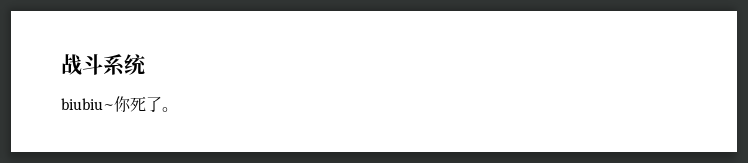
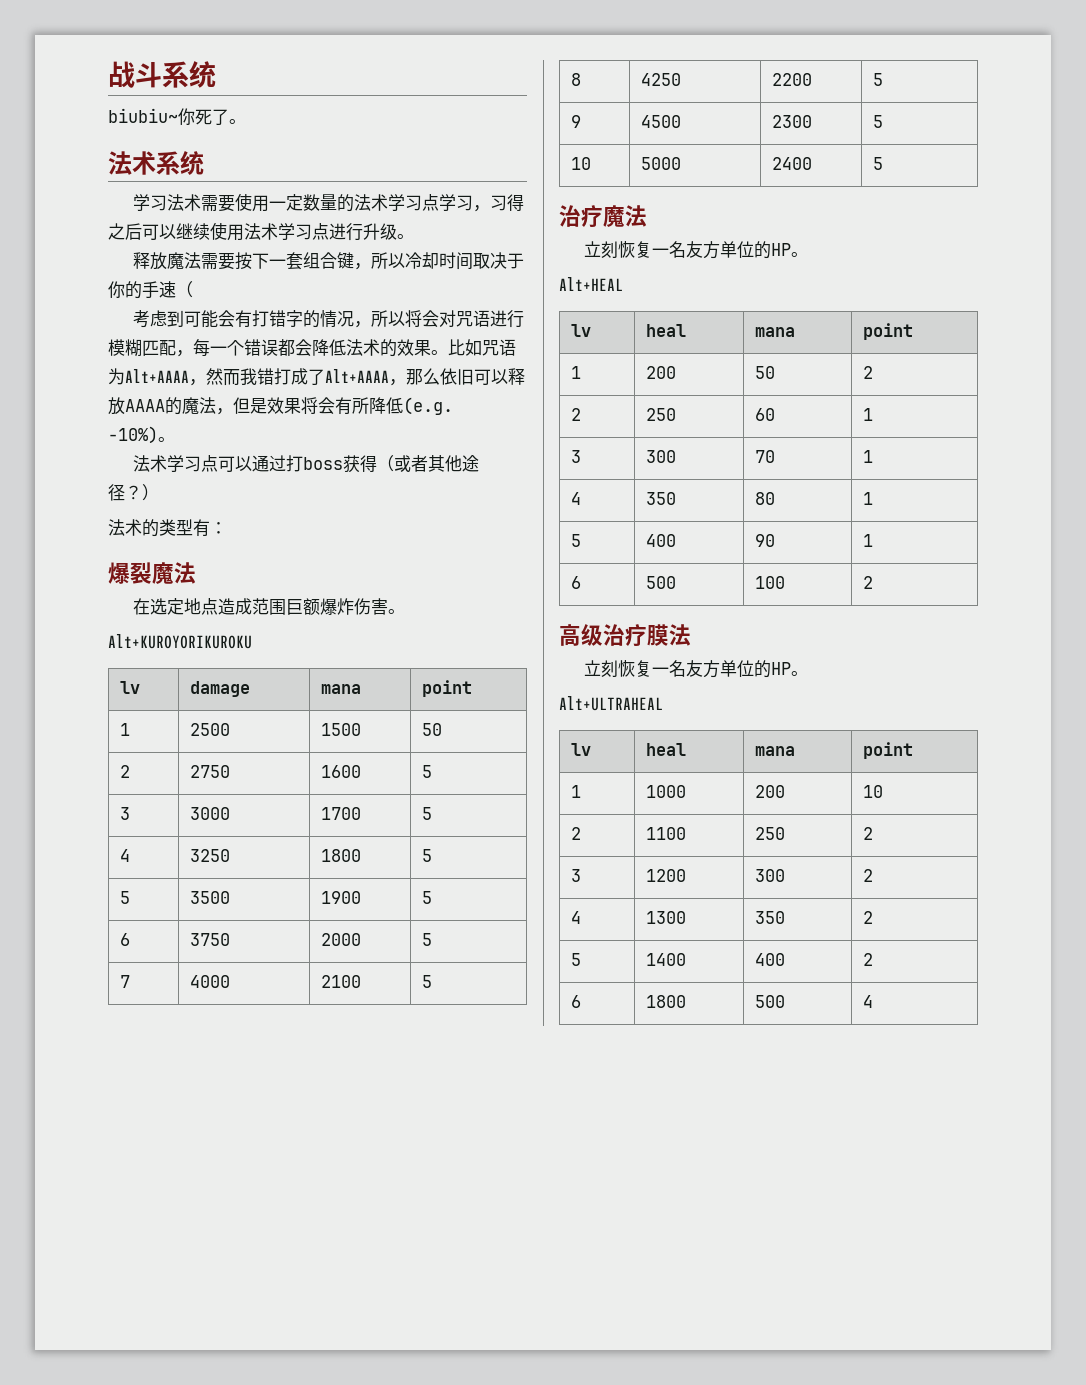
(178, 109) none -> [108,151,204,175] [132,193,524,212] [108,222,414,241] [132,252,524,270] [108,281,193,299] [132,310,524,328] [108,339,516,357] [108,368,525,386] [108,397,453,415] [108,426,175,444] [132,455,479,473] [108,484,159,501] [108,519,227,537] [108,562,196,584] [132,598,405,615] [108,634,252,649] [120,681,141,694] [190,681,251,697] [321,684,362,694] [422,680,473,697] [120,723,131,736] [190,723,231,736] [321,723,362,736] [422,723,443,736] [120,765,131,778] [190,765,231,778] [321,765,362,778] [422,765,433,778] [120,807,131,820] [190,807,231,820] [321,807,362,820] [422,807,433,820] [120,849,131,862] [190,849,231,862] [321,849,362,862] [422,849,433,862] [120,891,131,904] [190,891,231,904] [321,891,362,904] [422,891,433,904] [120,933,131,946] [190,933,231,946] [321,933,362,946] [422,933,433,946] [120,975,131,988] [190,975,231,988] [321,975,362,988] [422,975,433,988] [571,73,582,86] [641,73,682,86] [772,73,813,86] [873,73,884,86] [571,115,582,128] [641,115,682,128] [772,115,813,128] [873,115,884,128] [571,157,592,170] [641,157,682,170] [772,157,813,170] [873,157,884,170] [559,205,647,227] [583,241,808,259] [559,277,623,291] [571,324,592,337] [646,324,687,337] [755,327,796,337] [863,323,914,340] [571,366,582,379] [646,366,677,379] [755,366,776,379] [863,366,874,379] [571,408,582,421] [646,408,677,421] [755,408,776,421] [863,408,874,421] [571,450,582,463] [646,450,677,463] [755,450,776,463] [863,450,874,463] [571,492,582,505] [646,492,677,505] [755,492,776,505] [863,492,874,505] [571,534,582,547] [646,534,677,547] [755,534,776,547] [863,534,874,547] [571,576,582,589] [646,576,677,589] [755,576,786,589] [863,576,874,589] [559,624,691,646] [583,660,808,678] [559,696,663,711] [571,743,592,756] [646,743,687,756] [755,746,796,756] [863,742,914,759] [571,785,582,798] [646,785,687,798] [755,785,786,798] [863,785,884,798] [571,827,582,840] [646,827,687,840] [755,827,786,840] [863,827,874,840] [571,869,582,882] [646,869,687,882] [755,869,786,882] [863,869,874,882] [571,911,582,924] [646,911,687,924] [755,911,786,924] [863,911,874,924] [571,953,582,966] [646,953,687,966] [755,953,786,966] [863,953,874,966] [571,995,582,1008] [646,995,687,1008] [755,995,786,1008] [863,995,874,1008] // 法术系统 // 学习法术需要使用一定数量的法术学习点学习，习得之后可以继续使用法术学习点进行升级。 // 释放魔法需要按下一套组合键，所以冷却时间取决于你的手速（ // 考虑到可能会有打错字的情况，所以将会对咒语进行模糊匹配，每一个错误都会降低法术的效果。比如咒语为Alt+AAAA，然而我错打成了Alt+AAAA，那么依旧可以释放AAAA的魔法，但是效果将会有所降低(e.g. -10%)。 // 法术学习点可以通过打boss获得（或者其他途径？） // 法术的类型有： // 爆裂魔法 // 在选定地点造成范围巨额爆炸伤害。 // Alt+KUROYORIKUROKU // lv | damage | mana | point // 1 | 2500 | 1500 | 50 // 2 | 2750 | 1600 | 5 // 3 | 3000 | 1700 | 5 // 4 | 3250 | 1800 | 5 // 5 | 3500 | 1900 | 5 // 6 | 3750 | 2000 | 5 // 7 | 4000 | 2100 | 5 // 8 | 4250 | 2200 | 5 // 9 | 4500 | 2300 | 5 // 10 | 5000 | 2400 | 5 // 治疗魔法 // 立刻恢复一名友方单位的HP。 // Alt+HEAL // lv | heal | mana | point // 1 | 200 | 50 | 2 // 2 | 250 | 60 | 1 // 3 | 300 | 70 | 1 // 4 | 350 | 80 | 1 // 5 | 400 | 90 | 1 // 6 | 500 | 100 | 2 // 高级治疗膜法 // 立刻恢复一名友方单位的HP。 // Alt+ULTRAHEAL // lv | heal | mana | point // 1 | 1000 | 200 | 10 // 2 | 1100 | 250 | 2 // 3 | 1200 | 300 | 2 // 4 | 1300 | 350 | 2 // 5 | 1400 | 400 | 2 // 6 | 1800 | 500 | 4

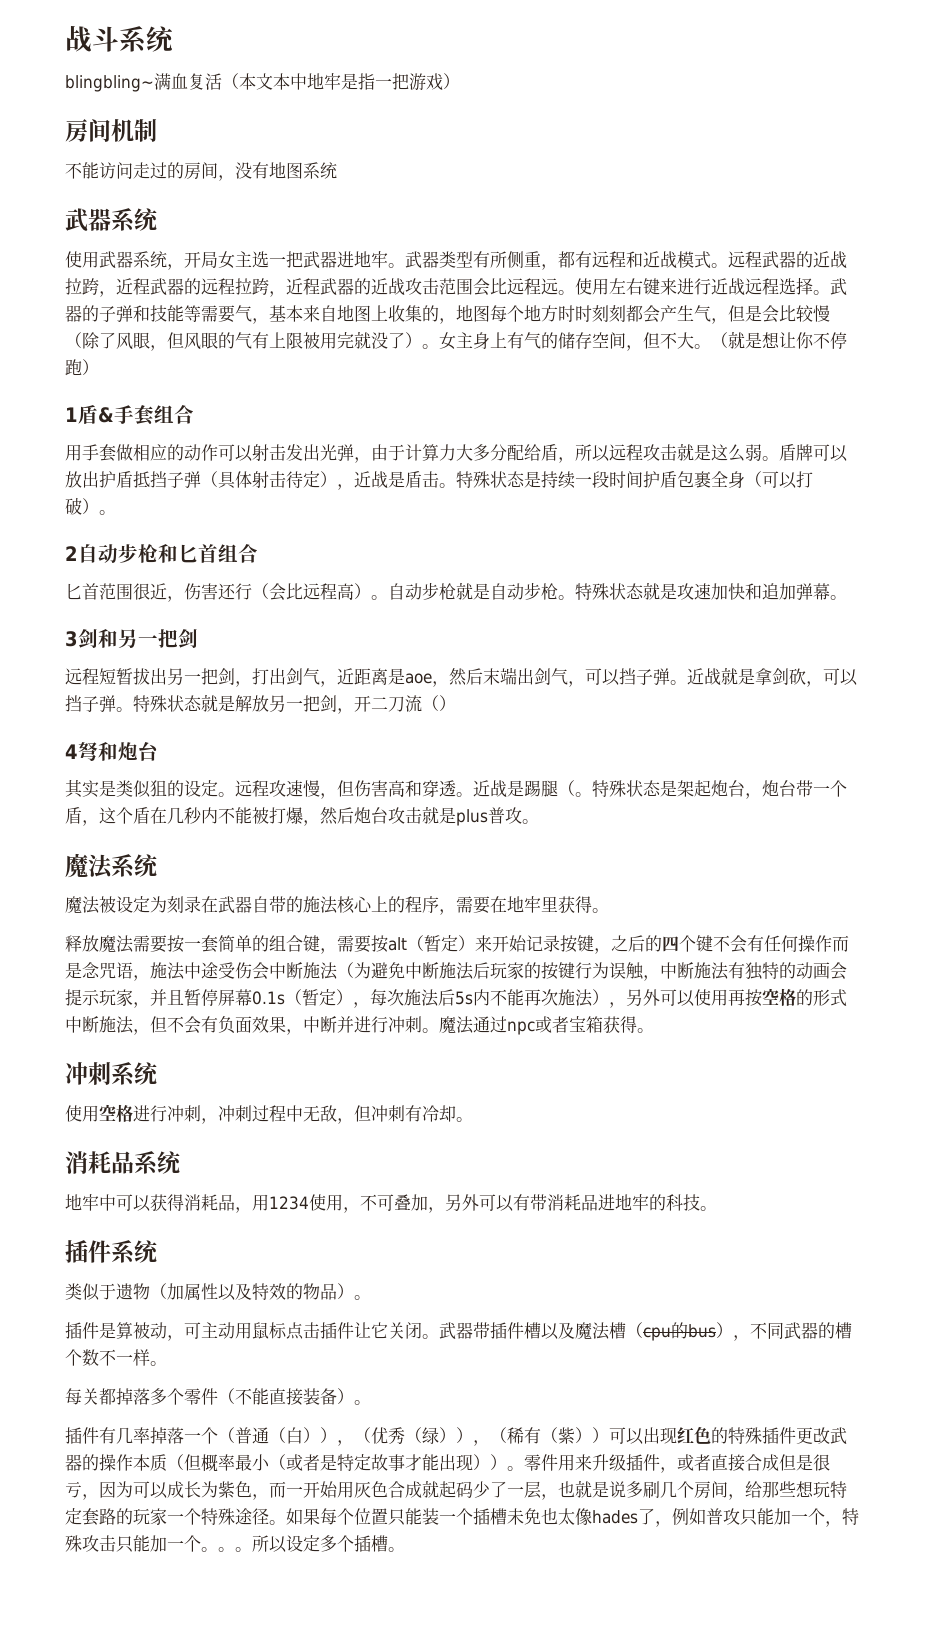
[108,108,246,125] [108,151,204,175] [132,193,524,212] [108,222,414,241] [132,252,524,270] [108,281,193,299] [132,310,524,328] [108,339,516,357] [108,368,525,386] [108,397,453,415] [108,426,175,444] [132,455,479,473] [108,484,159,501] [108,519,227,537] [108,562,196,584] [132,598,405,615] [108,634,252,649] [120,681,141,694] [190,681,251,697] [321,684,362,694] [422,680,473,697] [120,723,131,736] [190,723,231,736] [321,723,362,736] [422,723,443,736] [120,765,131,778] [190,765,231,778] [321,765,362,778] [422,765,433,778] [120,807,131,820] [190,807,231,820] [321,807,362,820] [422,807,433,820] [120,849,131,862] [190,849,231,862] [321,849,362,862] [422,849,433,862] [120,891,131,904] [190,891,231,904] [321,891,362,904] [422,891,433,904] [120,933,131,946] [190,933,231,946] [321,933,362,946] [422,933,433,946] [120,975,131,988] [190,975,231,988] [321,975,362,988] [422,975,433,988] [571,73,582,86] [641,73,682,86] [772,73,813,86] [873,73,884,86] [571,115,582,128] [641,115,682,128] [772,115,813,128] [873,115,884,128] [571,157,592,170] [641,157,682,170] [772,157,813,170] [873,157,884,170] [559,205,647,227] [583,241,808,259] [559,277,623,291] [571,324,592,337] [646,324,687,337] [755,327,796,337] [863,323,914,340] [571,366,582,379] [646,366,677,379] [755,366,776,379] [863,366,874,379] [571,408,582,421] [646,408,677,421] [755,408,776,421] [863,408,874,421] [571,450,582,463] [646,450,677,463] [755,450,776,463] [863,450,874,463] [571,492,582,505] [646,492,677,505] [755,492,776,505] [863,492,874,505] [571,534,582,547] [646,534,677,547] [755,534,776,547] [863,534,874,547] [571,576,582,589] [646,576,677,589] [755,576,786,589] [863,576,874,589] [559,624,691,646] [583,660,808,678] [559,696,663,711] [571,743,592,756] [646,743,687,756] [755,746,796,756] [863,742,914,759] [571,785,582,798] [646,785,687,798] [755,785,786,798] [863,785,884,798] [571,827,582,840] [646,827,687,840] [755,827,786,840] [863,827,874,840] [571,869,582,882] [646,869,687,882] [755,869,786,882] [863,869,874,882] [571,911,582,924] [646,911,687,924] [755,911,786,924] [863,911,874,924] [571,953,582,966] [646,953,687,966] [755,953,786,966] [863,953,874,966] [571,995,582,1008] [646,995,687,1008] [755,995,786,1008] [863,995,874,1008] biubiu~你死了。 // 法术系统 // 学习法术需要使用一定数量的法术学习点学习，习得之后可以继续使用法术学习点进行升级。 // 释放魔法需要按下一套组合键，所以冷却时间取决于你的手速（ // 考虑到可能会有打错字的情况，所以将会对咒语进行模糊匹配，每一个错误都会降低法术的效果。比如咒语为Alt+AAAA，然而我错打成了Alt+AAAA，那么依旧可以释放AAAA的魔法，但是效果将会有所降低(e.g. -10%)。 // 法术学习点可以通过打boss获得（或者其他途径？） // 法术的类型有： // 爆裂魔法 // 在选定地点造成范围巨额爆炸伤害。 // Alt+KUROYORIKUROKU // lv | damage | mana | point // 1 | 2500 | 1500 | 50 // 2 | 2750 | 1600 | 5 // 3 | 3000 | 1700 | 5 // 4 | 3250 | 1800 | 5 // 5 | 3500 | 1900 | 5 // 6 | 3750 | 2000 | 5 // 7 | 4000 | 2100 | 5 // 8 | 4250 | 2200 | 5 // 9 | 4500 | 2300 | 5 // 10 | 5000 | 2400 | 5 // 治疗魔法 // 立刻恢复一名友方单位的HP。 // Alt+HEAL // lv | heal | mana | point // 1 | 200 | 50 | 2 // 2 | 250 | 60 | 1 // 3 | 300 | 70 | 1 // 4 | 350 | 80 | 1 // 5 | 400 | 90 | 1 // 6 | 500 | 100 | 2 // 高级治疗膜法 // 立刻恢复一名友方单位的HP。 // Alt+ULTRAHEAL // lv | heal | mana | point // 1 | 1000 | 200 | 10 // 2 | 1100 | 250 | 2 // 3 | 1200 | 300 | 2 // 4 | 1300 | 350 | 2 // 5 | 1400 | 400 | 2 // 6 | 1800 | 500 | 4 -> [65,73,460,92] [65,119,157,142] [65,162,337,181] [65,208,159,232] [65,251,847,270] [65,277,847,297] [65,305,830,324] [65,331,847,351] [65,359,99,376] [65,405,194,425] [65,443,848,463] [65,471,813,490] [65,497,116,515] [65,544,258,563] [65,582,847,602] [65,629,198,648] [65,667,858,687] [65,694,456,714] [65,741,159,761] [65,779,847,799] [65,806,539,826] [65,853,159,879] [65,896,609,915] [65,935,849,954] [65,962,847,981] [65,988,847,1008] [65,1016,654,1035] [65,1062,159,1086] [65,1104,473,1124] [65,1151,182,1175] [65,1194,717,1213] [65,1240,159,1264] [65,1283,371,1301] [65,1322,852,1341] [65,1349,167,1366] [65,1388,371,1406] [65,1426,847,1446] [65,1454,830,1473] [65,1480,847,1500] [65,1508,859,1527] [65,1535,405,1553] blingbling~满血复活（本文本中地牢是指一把游戏） // 房间机制 // 不能访问走过的房间，没有地图系统 // 武器系统 // 使用武器系统，开局女主选一把武器进地牢。武器类型有所侧重，都有远程和近战模式。远程武器的近战拉跨，近程武器的远程拉跨，近程武器的近战攻击范围会比远程远。使用左右键来进行近战远程选择。武器的子弹和技能等需要气，基本来自地图上收集的，地图每个地方时时刻刻都会产生气，但是会比较慢（除了风眼，但风眼的气有上限被用完就没了）。女主身上有气的储存空间，但不大。（就是想让你不停跑） // 1盾&手套组合 // 用手套做相应的动作可以射击发出光弹，由于计算力大多分配给盾，所以远程攻击就是这么弱。盾牌可以放出护盾抵挡子弹（具体射击待定），近战是盾击。特殊状态是持续一段时间护盾包裹全身（可以打破）。 // 2自动步枪和匕首组合 // 匕首范围很近，伤害还行（会比远程高）。自动步枪就是自动步枪。特殊状态就是攻速加快和追加弹幕。 // 3剑和另一把剑 // 远程短暂拔出另一把剑，打出剑气，近距离是aoe，然后末端出剑气，可以挡子弹。近战就是拿剑砍，可以挡子弹。特殊状态就是解放另一把剑，开二刀流（） // 4弩和炮台 // 其实是类似狙的设定。远程攻速慢，但伤害高和穿透。近战是踢腿（。特殊状态是架起炮台，炮台带一个盾，这个盾在几秒内不能被打爆，然后炮台攻击就是plus普攻。 // 魔法系统 // 魔法被设定为刻录在武器自带的施法核心上的程序，需要在地牢里获得。 // 释放魔法需要按一套简单的组合键，需要按alt（暂定）来开始记录按键，之后的四个键不会有任何操作而是念咒语，施法中途受伤会中断施法（为避免中断施法后玩家的按键行为误触，中断施法有独特的动画会提示玩家，并且暂停屏幕0.1s（暂定），每次施法后5s内不能再次施法），另外可以使用再按空格的形式中断施法，但不会有负面效果，中断并进行冲刺。魔法通过npc或者宝箱获得。 // 冲刺系统 // 使用空格进行冲刺，冲刺过程中无敌，但冲刺有冷却。 // 消耗品系统 // 地牢中可以获得消耗品，用1234使用，不可叠加，另外可以有带消耗品进地牢的科技。 // 插件系统 // 类似于遗物（加属性以及特效的物品）。 // 插件是算被动，可主动用鼠标点击插件让它关闭。武器带插件槽以及魔法槽（cpu的bus），不同武器的槽个数不一样。 // 每关都掉落多个零件（不能直接装备）。 // 插件有几率掉落一个（普通（白）），（优秀（绿）），（稀有（紫））可以出现红色的特殊插件更改武器的操作本质（但概率最小（或者是特定故事才能出现））。零件用来升级插件，或者直接合成但是很亏，因为可以成长为紫色，而一开始用灰色合成就起码少了一层，也就是说多刷几个房间，给那些想玩特定套路的玩家一个特殊途径。如果每个位置只能装一个插槽未免也太像hades了，例如普攻只能加一个，特殊攻击只能加一个。。。所以设定多个插槽。

